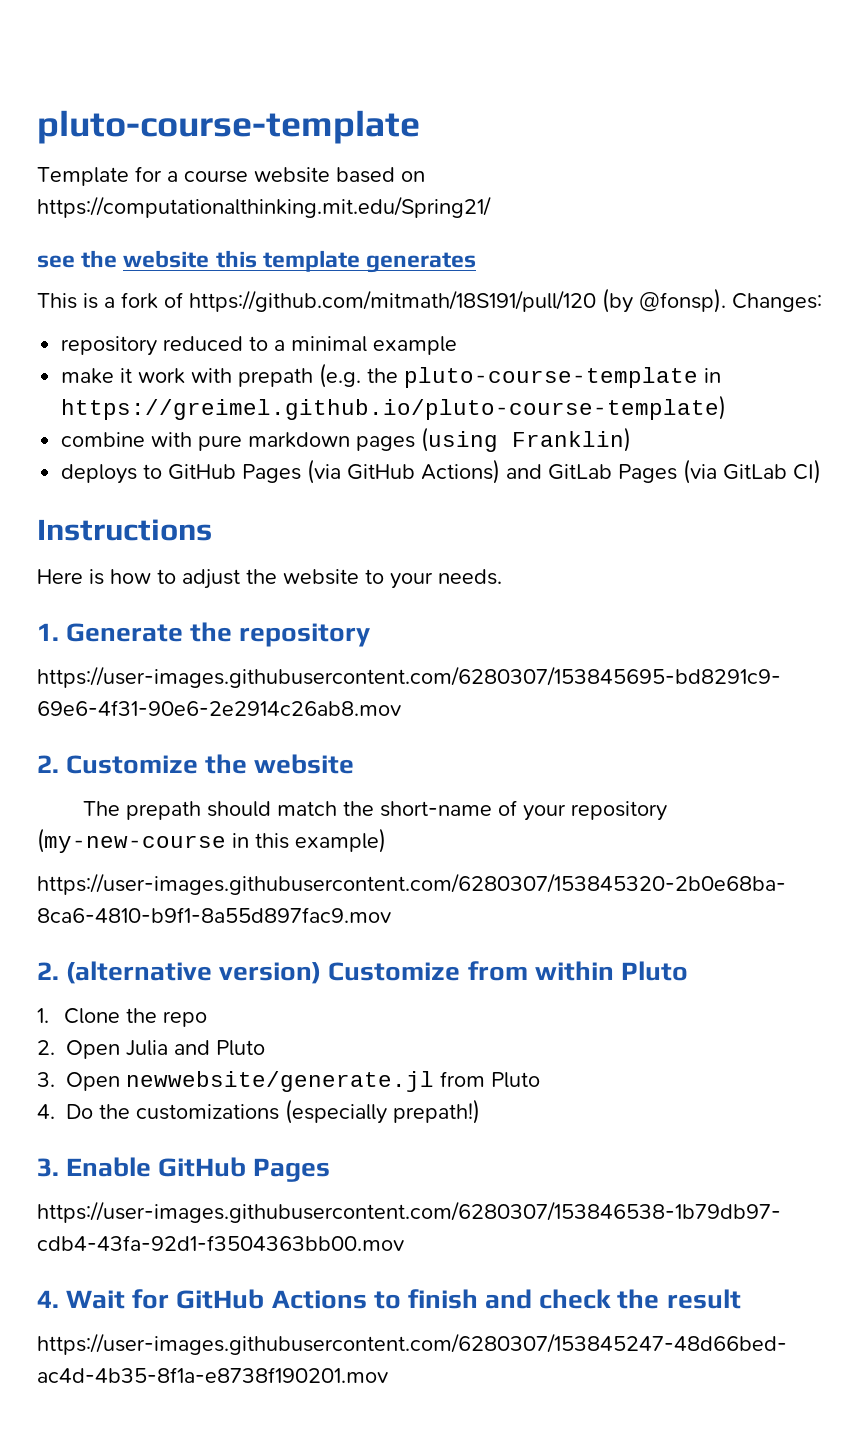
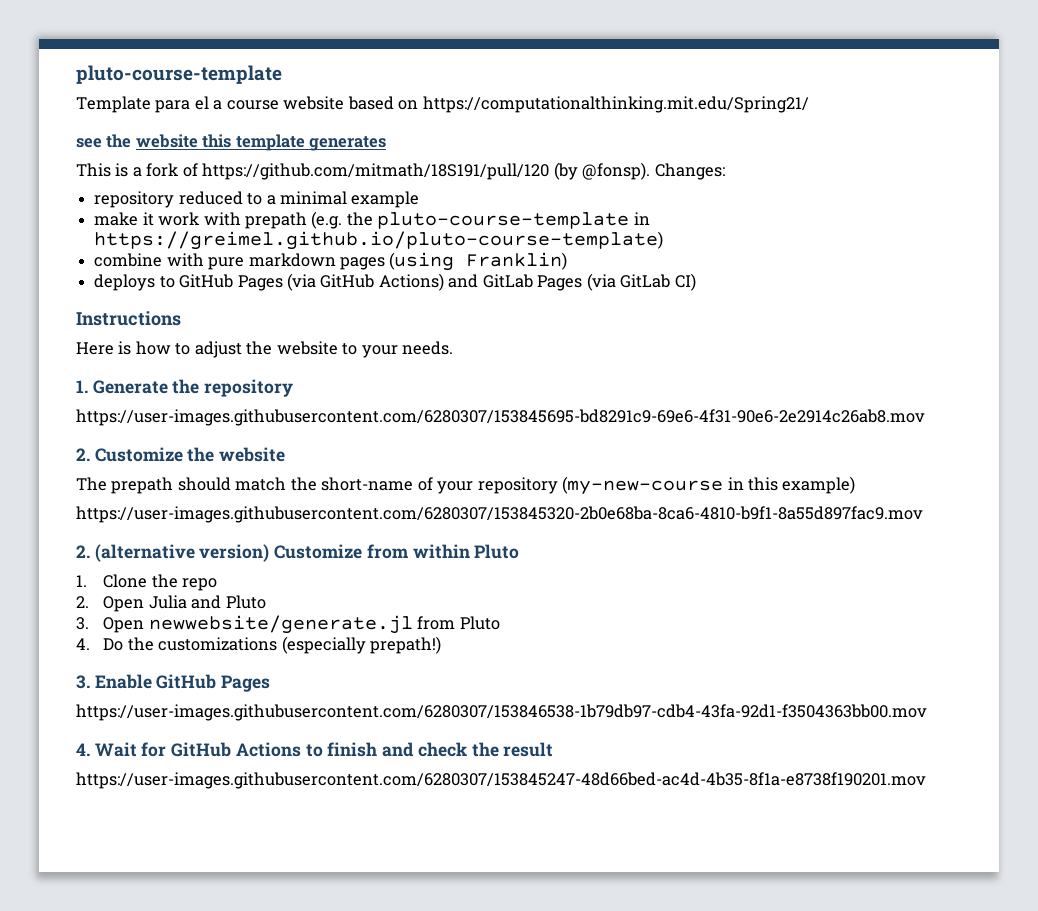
[135,166,162,182] for -> [155,96,209,113] para el

